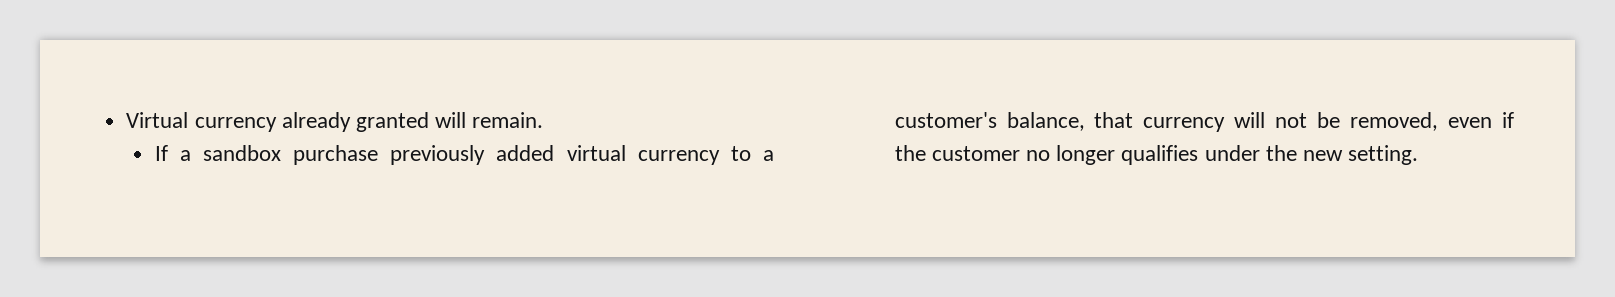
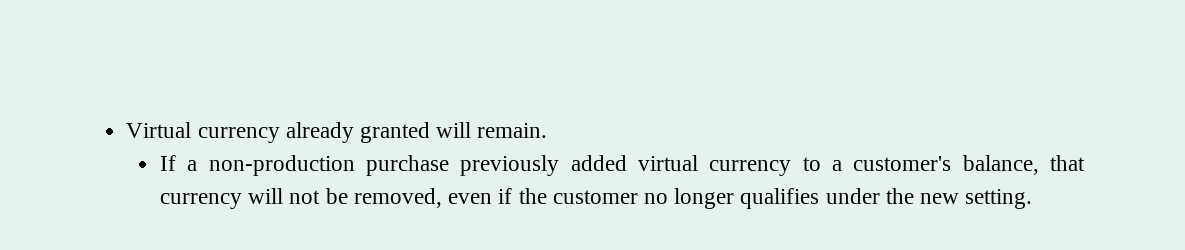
[202,145,281,161] sandbox -> [208,155,355,176] non-production

